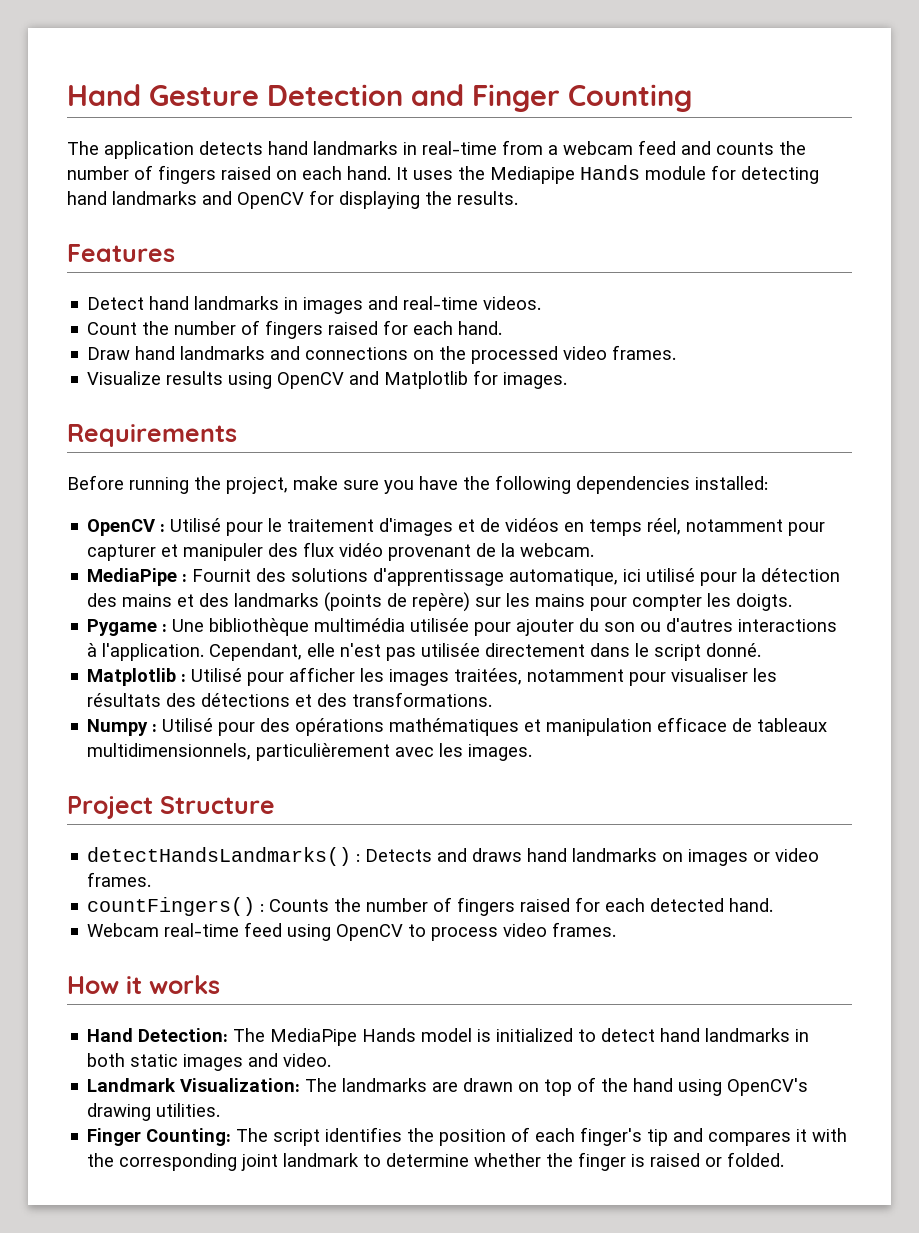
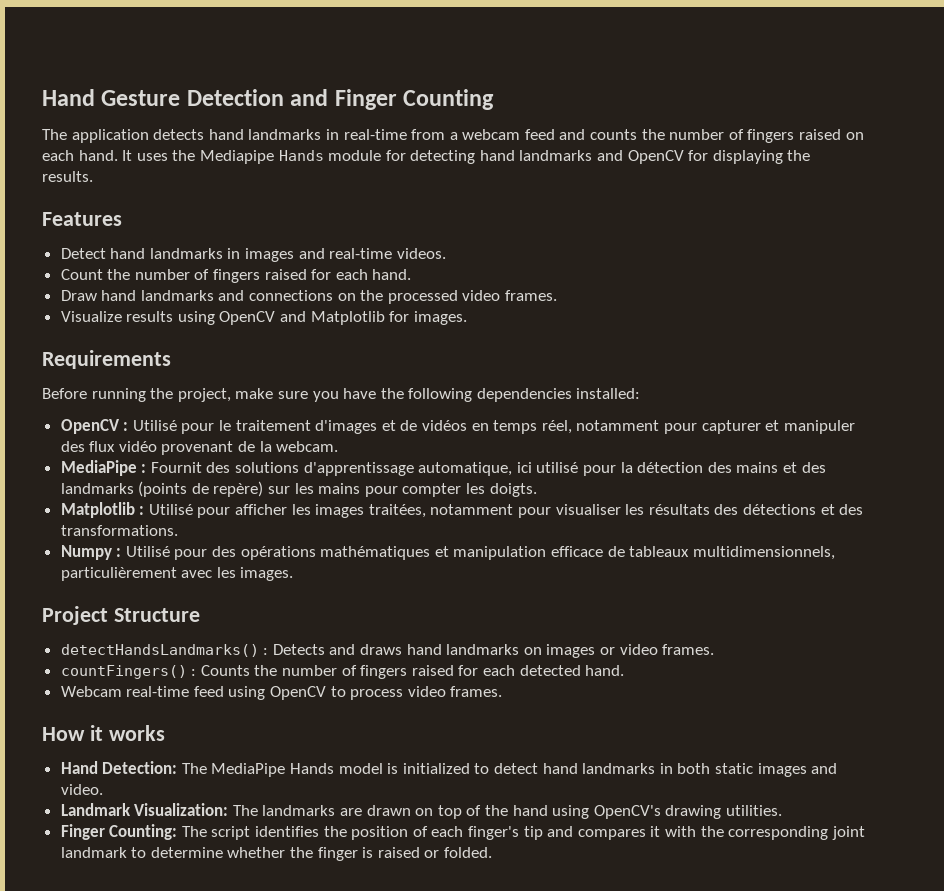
[87,618,838,636] [87,643,762,661] // Pygame : Une bibliothèque multimédia utilisée pour ajouter du son ou d'autres interactions à l'application. Cependant, elle n'est pas utilisée directement dans le script donné. -> (537, 490) none

